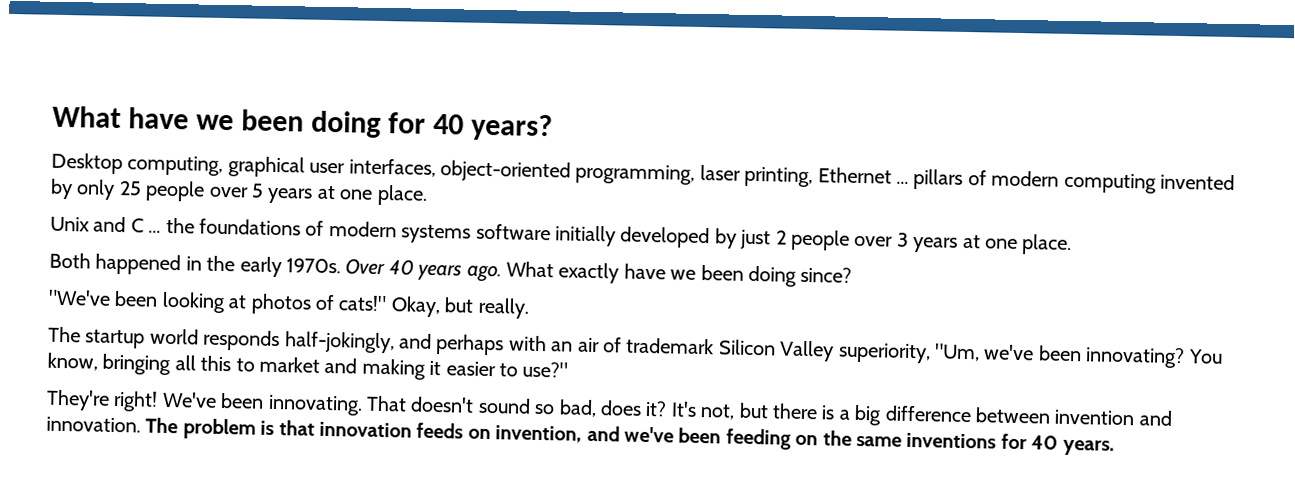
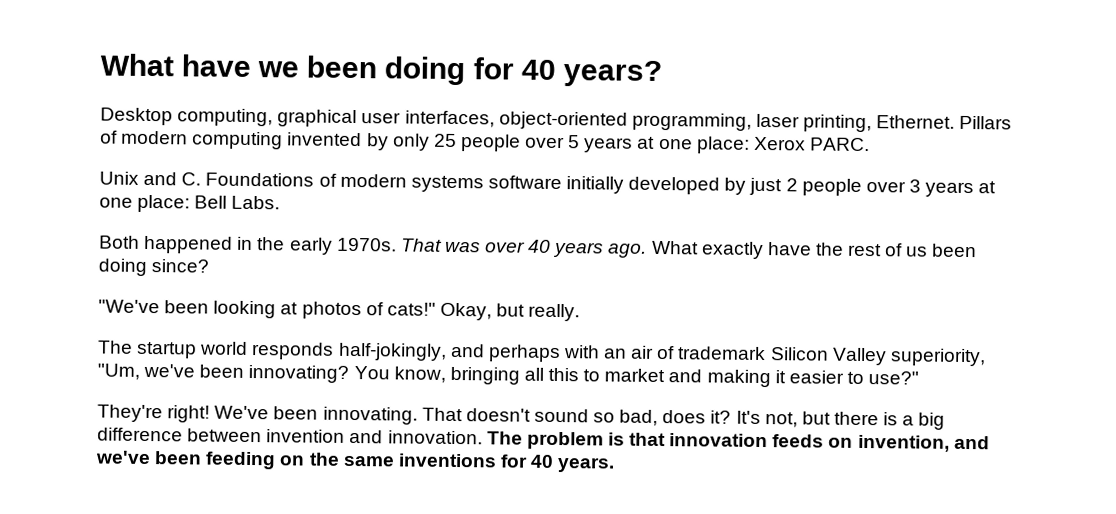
[817,167,964,190] Ethernet ... pillars -> [876,115,1013,130] Ethernet. Pillars
[376,184,428,206] place. -> [696,136,870,154] place: Xerox PARC.
[130,217,301,236] C ... the foundations -> [181,172,315,187] C. Foundations
[1021,234,1073,256] place. -> [137,194,281,213] place: Bell Labs.
[345,258,386,276] Over -> [400,238,526,253] That was over
[670,269,697,280] we -> [815,242,929,257] the rest of us

